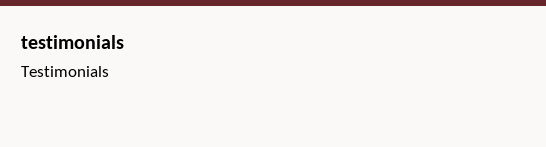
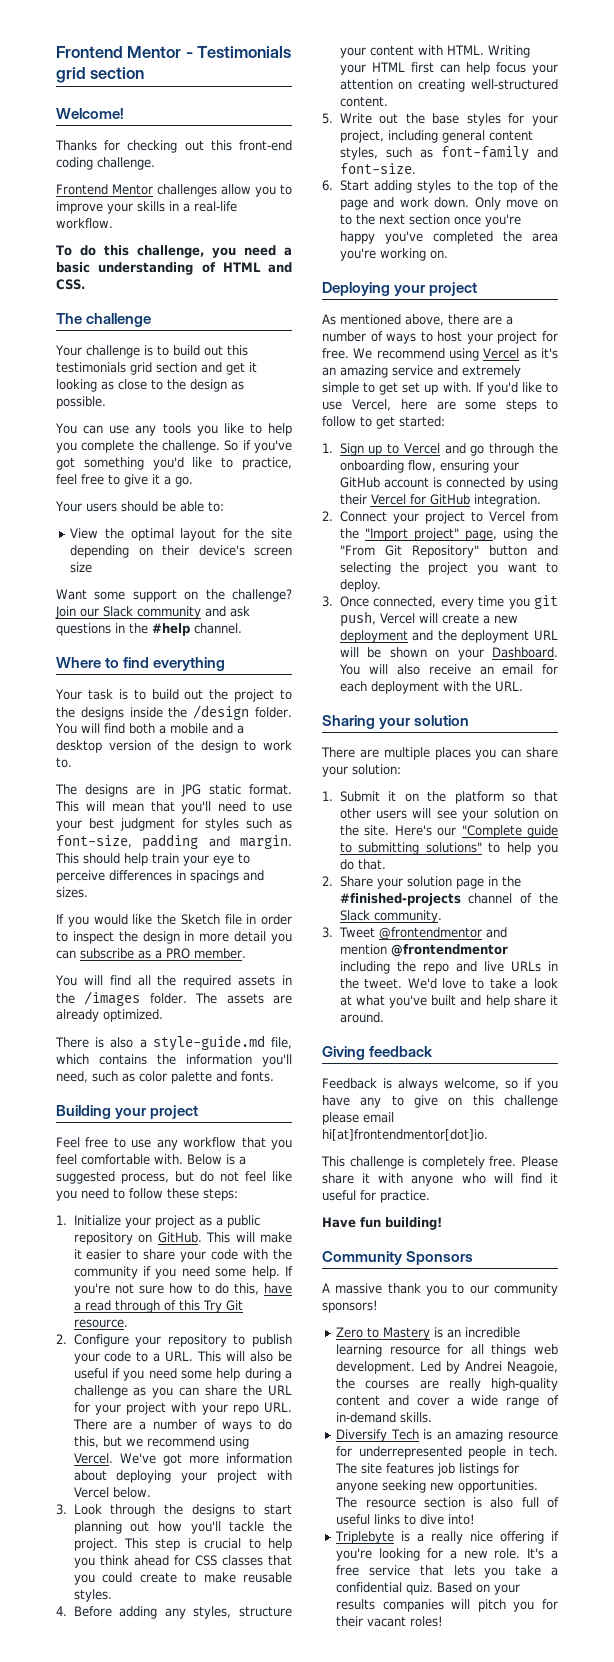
[21,35,124,49] [21,66,109,77] testimonials // Testimonials -> [56,46,292,58] [56,67,145,83] [56,108,124,119] [55,140,292,153] [56,157,155,170] [56,184,292,197] [56,201,237,214] [56,218,113,229] [56,245,292,258] [56,262,292,275] [56,279,85,290] [56,313,152,327] [55,345,248,358] [56,362,257,375] [56,379,244,392] [56,396,106,409] [55,423,292,436] [56,440,292,453] [56,457,292,470] [56,474,193,487] [55,501,224,512] [70,528,292,541] [70,545,292,558] [70,562,93,573] [56,589,292,602] [55,606,250,619] [56,623,242,636] [56,657,226,671] [55,689,292,702] [56,705,293,720] [55,723,244,734] [56,740,292,753] [56,757,72,768] [55,784,292,797] [55,801,292,814] [56,818,292,831] [56,834,292,850] [55,853,250,866] [56,870,264,883] [56,887,88,898] [56,914,292,927] [56,931,292,944] [56,948,246,959] [55,975,292,988] [56,991,292,1006] [56,1009,163,1022] [55,1035,292,1051] [56,1054,292,1067] [56,1071,274,1084] [56,1105,199,1119] [56,1137,292,1150] [56,1154,246,1165] [56,1171,292,1184] [56,1188,238,1201] [56,1215,260,1228] [73,1232,292,1245] [73,1249,292,1262] [73,1266,293,1279] [73,1283,293,1296] [73,1300,244,1313] [73,1319,128,1328] [56,1334,292,1347] [73,1351,292,1364] [73,1368,292,1381] [73,1385,292,1398] [73,1402,292,1415] [72,1419,292,1432] [73,1436,249,1449] [73,1453,292,1466] [73,1470,292,1483] [73,1487,152,1498] [56,1504,292,1517] [73,1521,292,1534] [73,1538,292,1551] [73,1555,292,1568] [73,1572,292,1585] [73,1589,112,1602] [56,1606,292,1619] [339,45,530,58] [339,62,558,75] [339,79,558,92] [339,96,388,107] [322,113,558,126] [339,130,533,143] [339,146,558,161] [339,163,416,174] [322,180,558,193] [339,197,558,210] [339,214,521,227] [339,231,558,244] [339,248,448,261] [322,282,478,296] [322,314,513,326] [322,331,558,344] [322,348,558,361] [322,365,521,378] [322,382,558,395] [322,399,558,412] [322,416,445,429] [322,443,558,456] [339,460,519,473] [339,477,558,490] [339,494,542,507] [322,511,558,524] [339,528,558,541] [339,545,558,558] [339,562,558,575] [339,579,382,592] [322,595,558,609] [339,611,519,627] [339,630,558,643] [339,647,558,660] [338,664,558,675] [339,681,523,694] [322,715,470,729] [321,747,558,760] [322,764,401,777] [322,791,558,804] [339,808,558,821] [339,825,558,838] [339,842,558,855] [339,859,386,870] [322,876,521,889] [339,893,558,906] [339,910,442,923] [322,927,508,940] [339,944,508,957] [339,961,558,974] [339,978,558,989] [339,995,558,1008] [339,1012,384,1023] [322,1046,434,1060] [322,1078,558,1091] [322,1095,558,1108] [322,1112,394,1125] [322,1129,488,1141] [321,1156,558,1169] [322,1173,558,1186] [322,1190,430,1203] [322,1217,442,1230] [322,1251,474,1265] [322,1283,558,1296] [322,1300,378,1313] [336,1327,521,1340] [336,1344,558,1357] [336,1361,558,1374] [336,1378,558,1391] [336,1395,559,1408] [336,1412,433,1423] [336,1429,558,1442] [336,1446,558,1459] [335,1463,520,1476] [336,1480,539,1493] [335,1497,559,1508] [336,1514,476,1525] [335,1531,559,1544] [336,1548,558,1561] [336,1565,558,1578] [336,1582,521,1595] [336,1599,558,1612] [336,1616,444,1627] Frontend Mentor - Testimonials grid section // Welcome! // Thanks for checking out this front-end coding challenge. // Frontend Mentor challenges allow you to improve your skills in a real-life workflow. // To do this challenge, you need a basic understanding of HTML and CSS. // The challenge // Your challenge is to build out this testimonials grid section and get it looking as close to the design as possible. // You can use any tools you like to help you complete the challenge. So if you've got something you'd like to practice, feel free to give it a go. // Your users should be able to: // View the optimal layout for the site depending on their device's screen size // Want some support on the challenge? Join our Slack community and ask questions in the #help channel. // Where to find everything // Your task is to build out the project to the designs inside the /design folder. You will find both a mobile and a desktop version of the design to work to. // The designs are in JPG static format. This will mean that you'll need to use your best judgment for styles such as font-size, padding and margin. This should help train your eye to perceive differences in spacings and sizes. // If you would like the Sketch file in order to inspect the design in more detail you can subscribe as a PRO member. // You will find all the required assets in the /images folder. The assets are already optimized. // There is also a style-guide.md file, which contains the information you'll need, such as color palette and fonts. // Building your project // Feel free to use any workflow that you feel comfortable with. Below is a suggested process, but do not feel like you need to follow these steps: // 1. Initialize your project as a public repository on GitHub. This will make it easier to share your code with the community if you need some help. If you're not sure how to do this, have a read through of this Try Git resource. // 2. Configure your repository to publish your code to a URL. This will also be useful if you need some help during a challenge as you can share the URL for your project with your repo URL. There are a number of ways to do this, but we recommend using Vercel. We've got more information about deploying your project with Vercel below. // 3. Look through the designs to start planning out how you'll tackle the project. This step is crucial to help you think ahead for CSS classes that you could create to make reusable styles. // 4. Before adding any styles, structure your content with HTML. Writing your HTML first can help focus your attention on creating well-structured content. // 5. Write out the base styles for your project, including general content styles, such as font-family and font-size. // 6. Start adding styles to the top of the page and work down. Only move on to the next section once you're happy you've completed the area you're working on. // Deploying your project // As mentioned above, there are a number of ways to host your project for free. We recommend using Vercel as it's an amazing service and extremely simple to get set up with. If you'd like to use Vercel, here are some steps to follow to get started: // 1. Sign up to Vercel and go through the onboarding flow, ensuring your GitHub account is connected by using their Vercel for GitHub integration. // 2. Connect your project to Vercel from the "Import project" page, using the "From Git Repository" button and selecting the project you want to deploy. // 3. Once connected, every time you git push, Vercel will create a new deployment and the deployment URL will be shown on your Dashboard. You will also receive an email for each deployment with the URL. // Sharing your solution // There are multiple places you can share your solution: // 1. Submit it on the platform so that other users will see your solution on the site. Here's our "Complete guide to submitting solutions" to help you do that. // 2. Share your solution page in the #finished-projects channel of the Slack community. // 3. Tweet @frontendmentor and mention @frontendmentor including the repo and live URLs in the tweet. We'd love to take a look at what you've built and help share it around. // Giving feedback // Feedback is always welcome, so if you have any to give on this challenge please email hi[at]frontendmentor[dot]io. // This challenge is completely free. Please share it with anyone who will find it useful for practice. // Have fun building! // Community Sponsors // A massive thank you to our community sponsors! // Zero to Mastery is an incredible learning resource for all things web development. Led by Andrei Neagoie, the courses are really high-quality content and cover a wide range of in-demand skills. // Diversify Tech is an amazing resource for underrepresented people in tech. The site features job listings for anyone seeking new opportunities. The resource section is also full of useful links to dive into! // Triplebyte is a really nice offering if you're looking for a new role. It's a free service that lets you take a confidential quiz. Based on your results companies will pitch you for their vacant roles!

